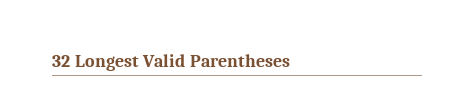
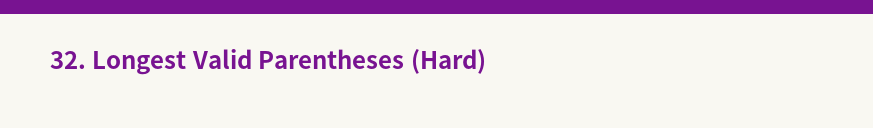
[52,55,70,67] 32 -> [50,51,86,69] 32.
(291, 60) none -> [410,49,486,74] (Hard)

